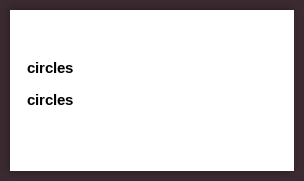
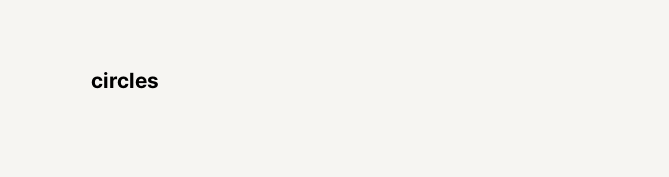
[27,62,73,73] [27,94,73,105] circles // circles -> [91,71,159,89] circles

